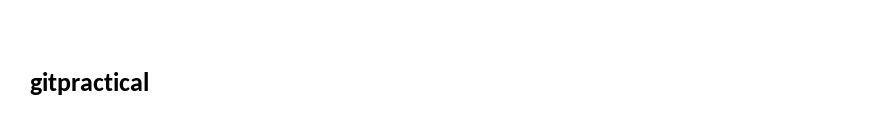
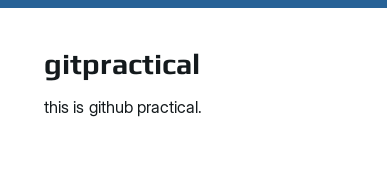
(149, 83) none -> [44,101,203,117] // this is github practical.

